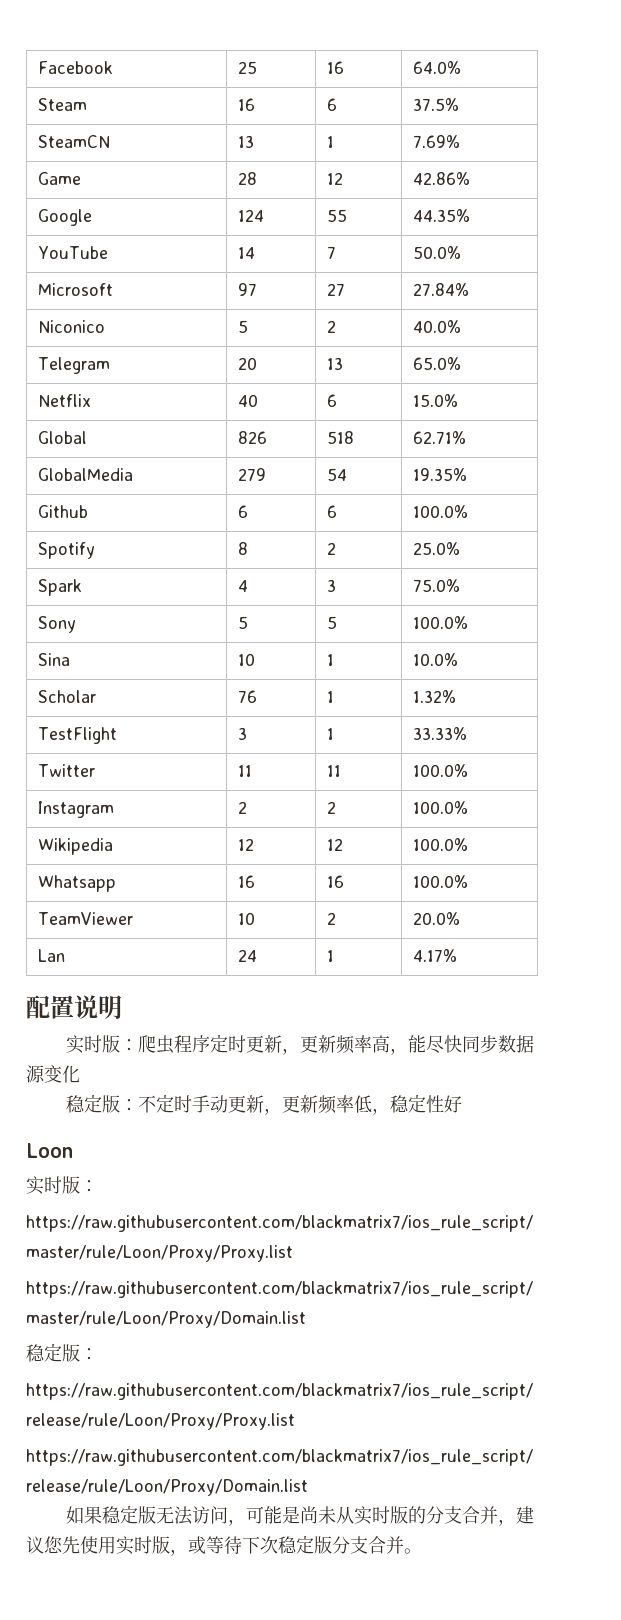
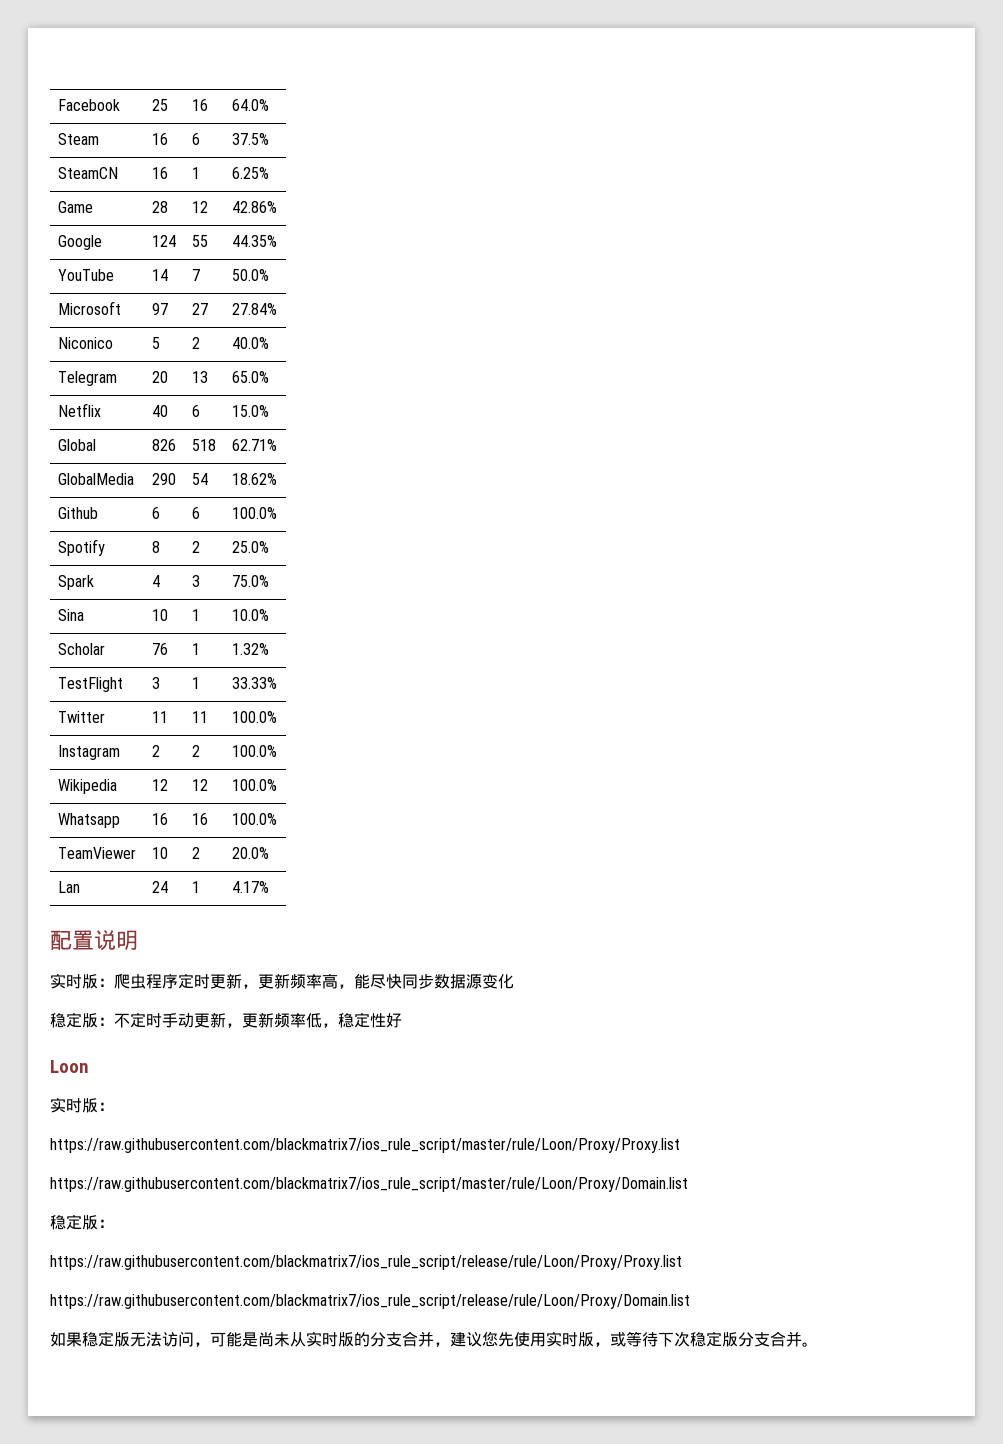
[237,135,254,148] [326,136,334,148] [412,135,460,148] 13 | 1 | 7.69% -> [151,167,168,179] [191,167,200,179] [231,167,269,179] 16 | 1 | 6.25%
[237,468,266,481] 279 -> [151,473,176,485] 290
[412,468,467,481] 19.35% -> [231,473,277,485] 18.62%
[37,616,76,633] [237,616,248,629] [326,616,337,629] [412,616,468,629] // Sony | 5 | 5 | 100.0% -> (269, 581) none

